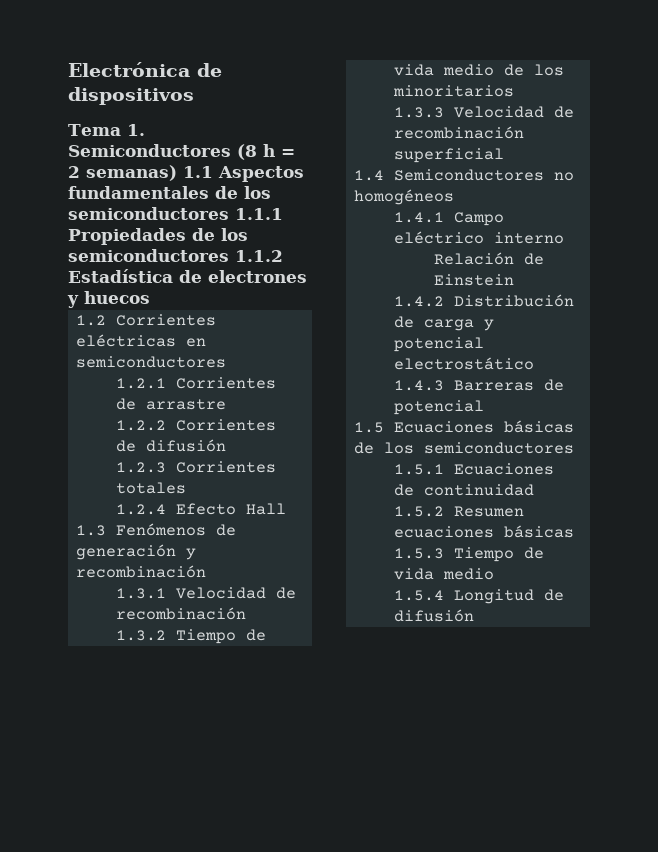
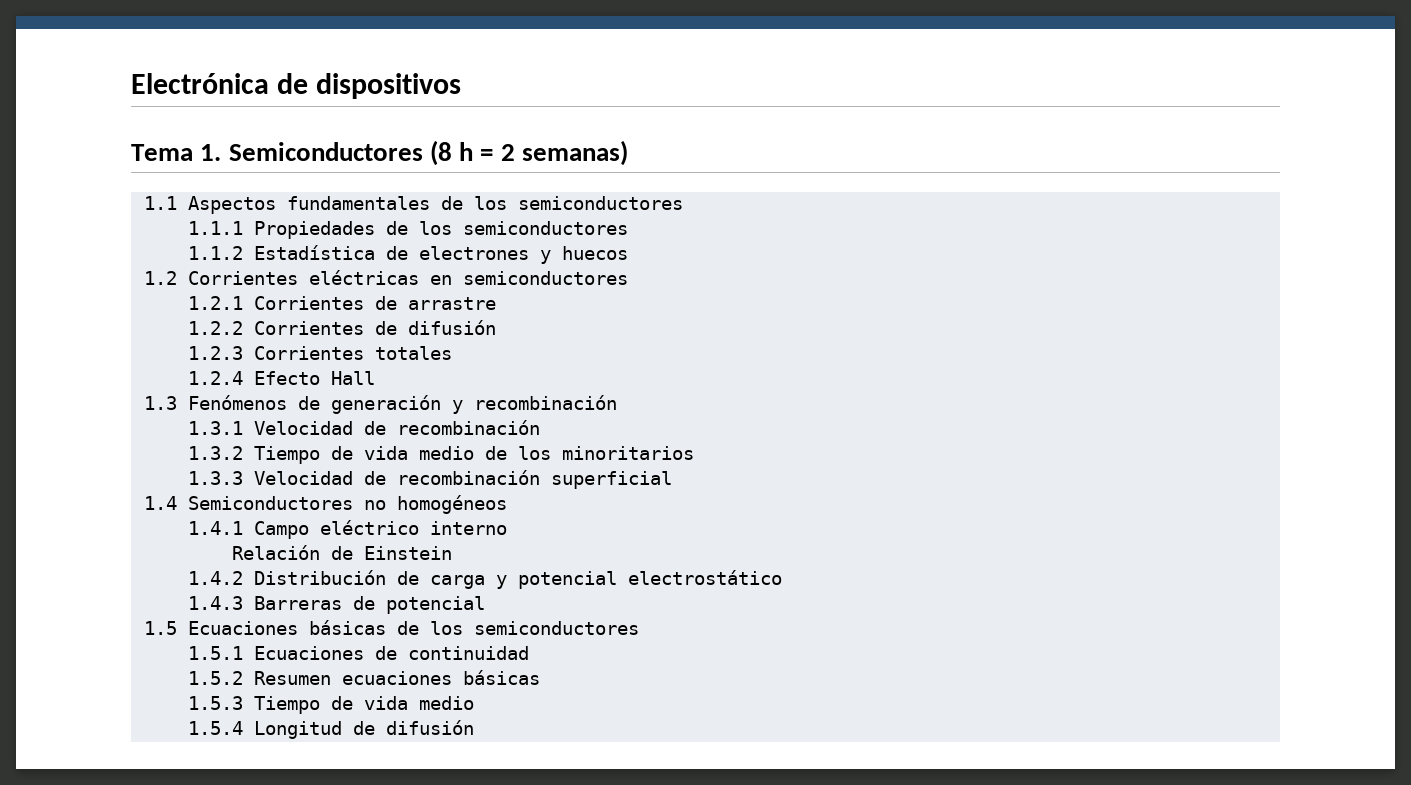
(177, 173) none -> (629, 153) //
(229, 213) none -> (683, 203) //
(229, 255) none -> (628, 228) //

